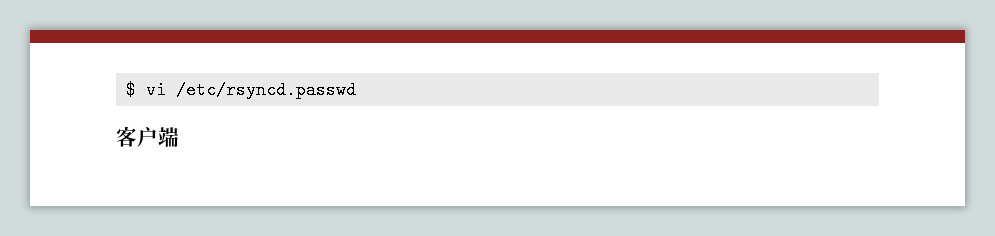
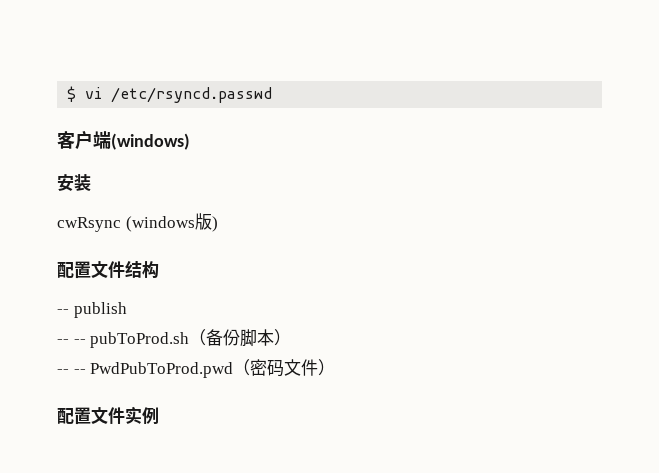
(179, 137) none -> [111,133,190,150] [57,174,91,191] [57,213,218,232] [57,260,159,279] [57,302,127,318] [57,329,292,348] [57,359,336,378] [57,406,159,425] (windows) // 安装 // cwRsync (windows版) // 配置文件结构 // -- publish // -- -- pubToProd.sh（备份脚本） // -- -- PwdPubToProd.pwd（密码文件） // 配置文件实例

